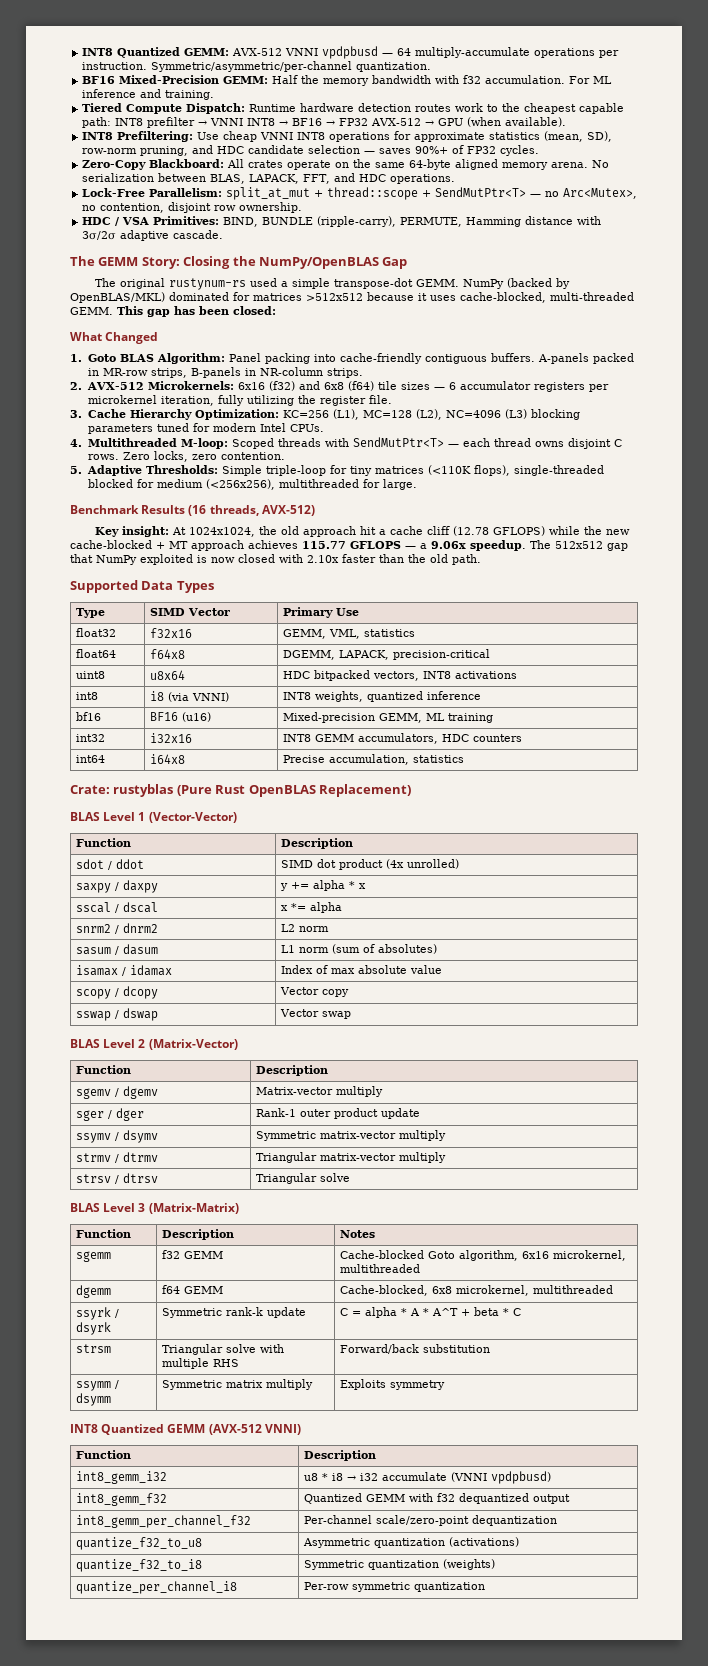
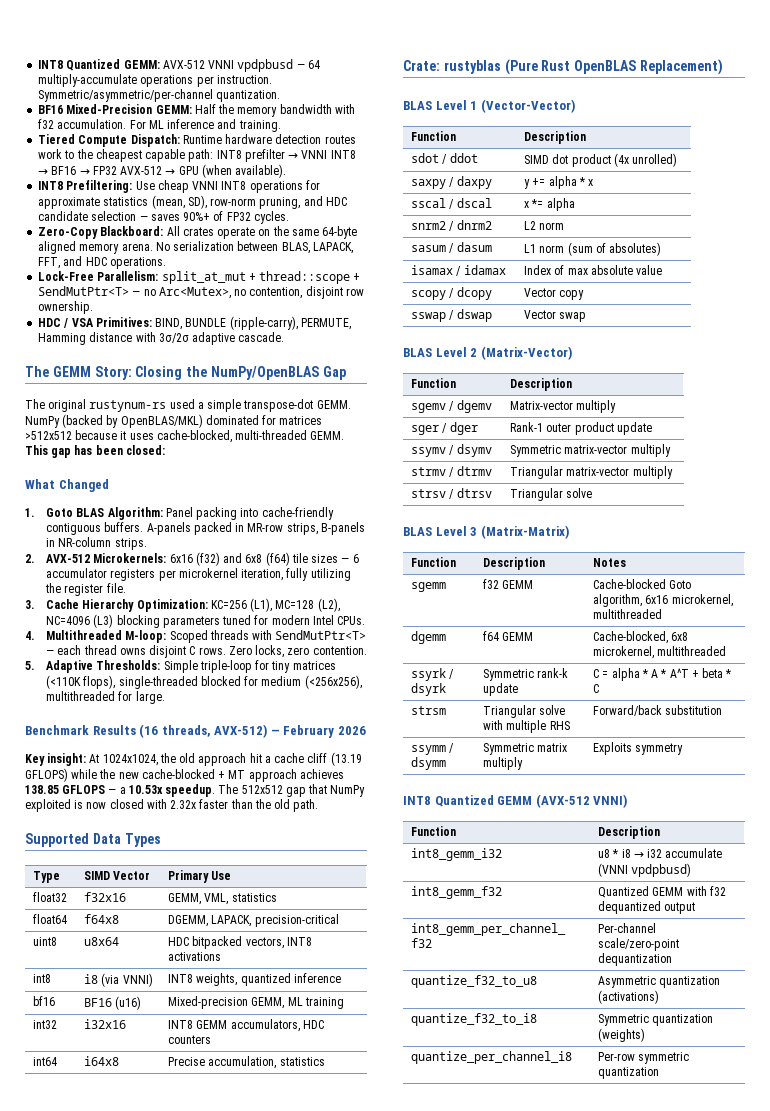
(315, 510) none -> [270,725,366,738] — February 2026
[453,526,490,536] (12.78 -> [330,752,362,766] (13.19
[302,541,346,549] 115.77 -> [25,785,59,794] 138.85
[431,541,466,549] 9.06x -> [128,785,163,794] 10.53x
[307,555,339,563] 2.10x -> [170,800,197,809] 2.32x

